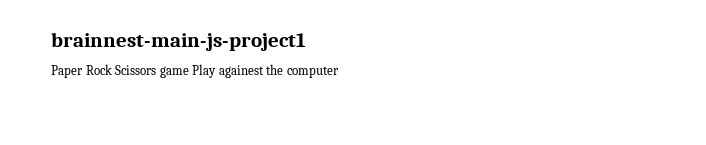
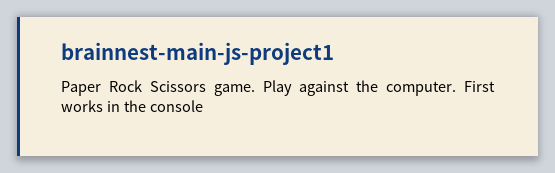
[159,64,339,78] game Play againest the computer -> [213,80,495,96] [61,100,203,112] game. Play against the computer. First works in the console

